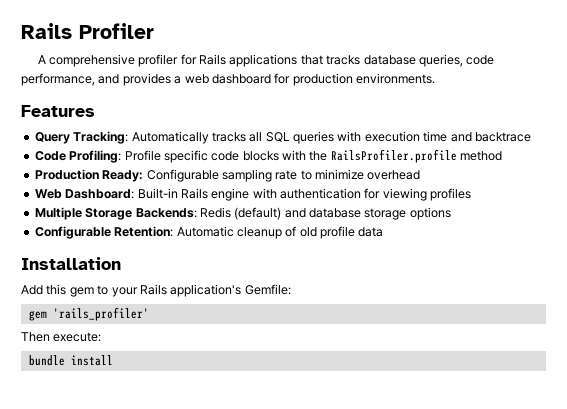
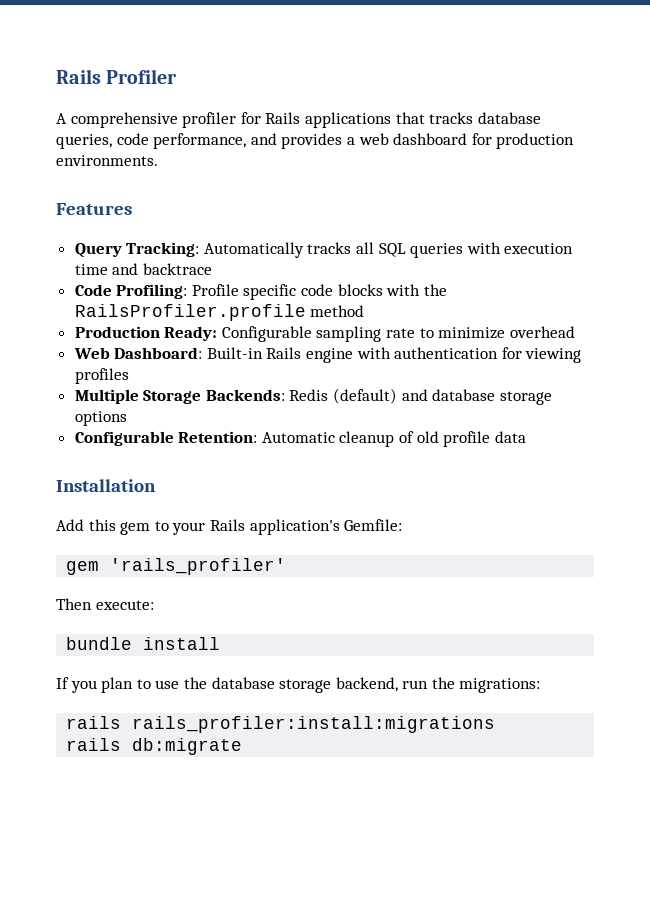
(113, 360) none -> [56,677,541,693] [66,716,496,733] [66,738,243,755] // If you plan to use the database storage backend, run the migrations: // rails rails_profiler:install:migrations // rails db:migrate

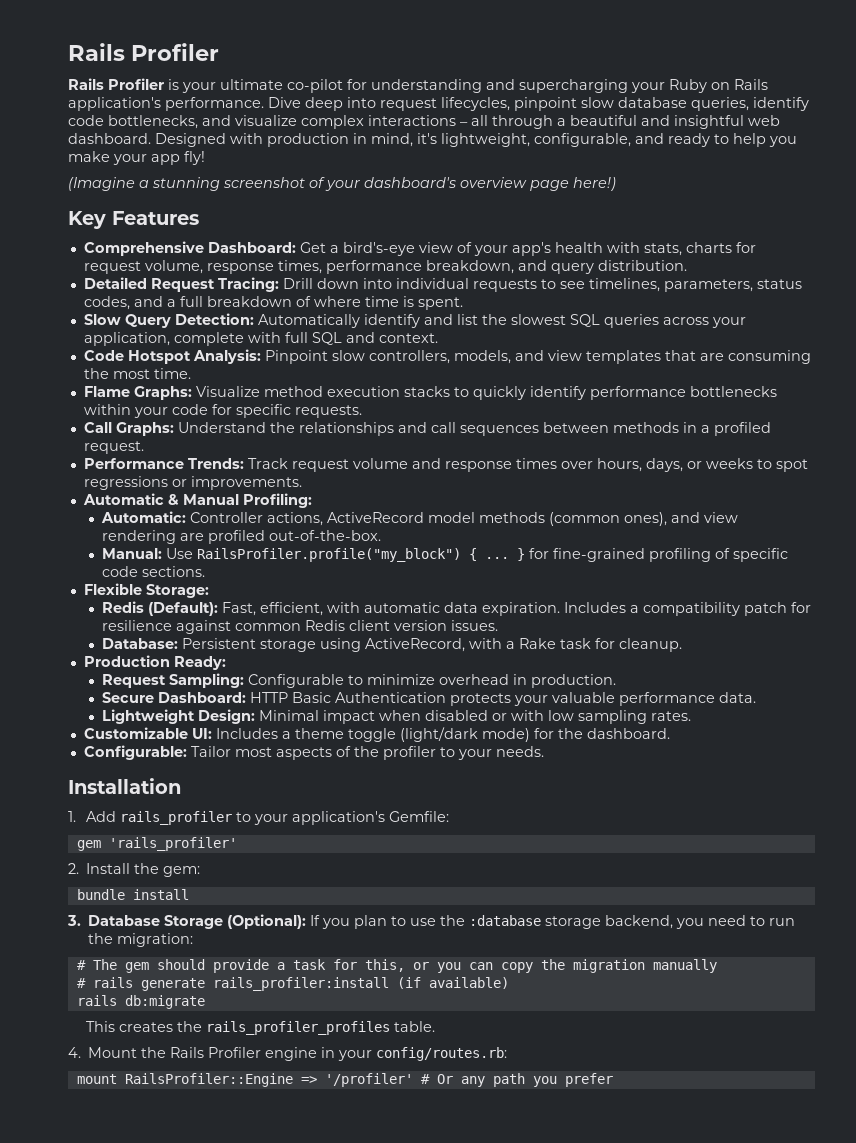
[56,112,541,128] [56,133,575,149] [56,155,158,166] [56,203,132,215] [74,242,574,258] [74,263,212,275] [74,284,447,300] [74,304,365,321] A comprehensive profiler for Rails applications that tracks database queries, code performance, and provides a web dashboard for production environments. // Features // Query Tracking: Automatically tracks all SQL queries with execution time and backtrace // Code Profiling: Profile specific code blocks with the RailsProfiler.profile method -> [68,78,768,93] [68,97,809,111] [68,115,780,129] [68,133,797,147] [68,151,205,165] [68,177,616,191] [68,211,199,229] [83,241,756,256] [83,260,687,274] [83,277,802,292] [83,296,463,310] [83,313,746,328] [83,332,438,346] [83,349,811,364] [83,368,191,379] [83,386,777,400] [83,404,362,418] [83,422,771,436] [83,441,144,454] [83,458,808,472] [83,476,302,490] [82,493,312,508] [101,511,739,526] [102,530,382,544] [102,548,789,562] [102,566,206,577] [83,583,209,598] [102,601,812,616] [102,620,499,634] [102,638,683,652] Rails Profiler is your ultimate co-pilot for understanding and supercharging your Ruby on Rails application's performance. Dive deep into request lifecycles, pinpoint slow database queries, identify code bottlenecks, and visualize complex interactions – all through a beautiful and insightful web dashboard. Designed with production in mind, it's lightweight, configurable, and ready to help you make your app fly! // (Imagine a stunning screenshot of your dashboard's overview page here!) // Key Features // Comprehensive Dashboard: Get a bird's-eye view of your app's health with stats, charts for request volume, response times, performance breakdown, and query distribution. // Detailed Request Tracing: Drill down into individual requests to see timelines, parameters, status codes, and a full breakdown of where time is spent. // Slow Query Detection: Automatically identify and list the slowest SQL queries across your application, complete with full SQL and context. // Code Hotspot Analysis: Pinpoint slow controllers, models, and view templates that are consuming the most time. // Flame Graphs: Visualize method execution stacks to quickly identify performance bottlenecks within your code for specific requests. // Call Graphs: Understand the relationships and call sequences between methods in a profiled request. // Performance Trends: Track request volume and response times over hours, days, or weeks to spot regressions or improvements. // Automatic & Manual Profiling: // Automatic: Controller actions, ActiveRecord model methods (common ones), and view rendering are profiled out-of-the-box. // Manual: Use RailsProfiler.profile("my_block") { ... } for fine-grained profiling of specific code sections. // Flexible Storage: // Redis (Default): Fast, efficient, with automatic data expiration. Includes a compatibility patch for resilience against common Redis client version issues. // Database: Persistent storage using ActiveRecord, with a Rake task for cleanup.
[221,326,416,342] Configurable sampling rate -> [102,673,345,688] // Request Sampling: Configurable
[73,347,582,363] [74,368,129,384] [74,388,552,405] [74,411,127,426] [74,431,526,447] [56,479,156,492] [56,519,245,535] // Web Dashboard: Built-in Rails engine with authentication for viewing profiles // Multiple Storage Backends: Redis (default) and database storage options // Configurable Retention: Automatic cleanup of old profile data // Installation // Add this gem to your Rails -> [513,674,617,688] [102,692,757,706] [102,709,692,724] [83,727,670,742] [83,745,544,760] [68,778,181,794] [68,811,289,825] in production. // Secure Dashboard: HTTP Basic Authentication protects your valuable performance data. // Lightweight Design: Minimal impact when disabled or with low sampling rates. // Customizable UI: Includes a theme toggle (light/dark mode) for the dashboard. // Configurable: Tailor most aspects of the profiler to your needs. // Installation // 1. Add rails_profiler to your
[56,598,154,610] [66,637,221,650] Then execute: // bundle install // -> [68,863,201,877] [76,889,189,900] [67,914,307,929] 2. Install the gem: // bundle install // 3. Database Storage (Optional):
[211,677,275,689] database -> [469,915,542,926] :database
[402,677,541,693] [66,716,496,733] [66,738,243,755] run the migrations: // rails rails_profiler:install:migrations // rails db:migrate -> [676,915,796,929] [88,933,194,947] [76,959,717,973] [76,977,509,991] [76,995,205,1009] [86,1021,436,1035] [68,1047,508,1061] [76,1073,613,1087] you need to run the migration: // # The gem should provide a task for this, or you can copy the migration manually // # rails generate rails_profiler:install (if available) // rails db:migrate // This creates the rails_profiler_profiles table. // 4. Mount the Rails Profiler engine in your config/routes.rb: // mount RailsProfiler::Engine => '/profiler' # Or any path you prefer

